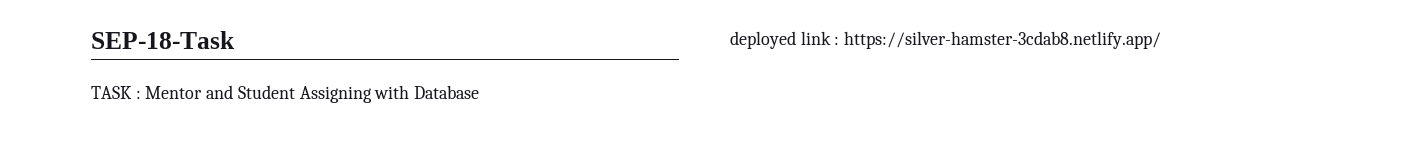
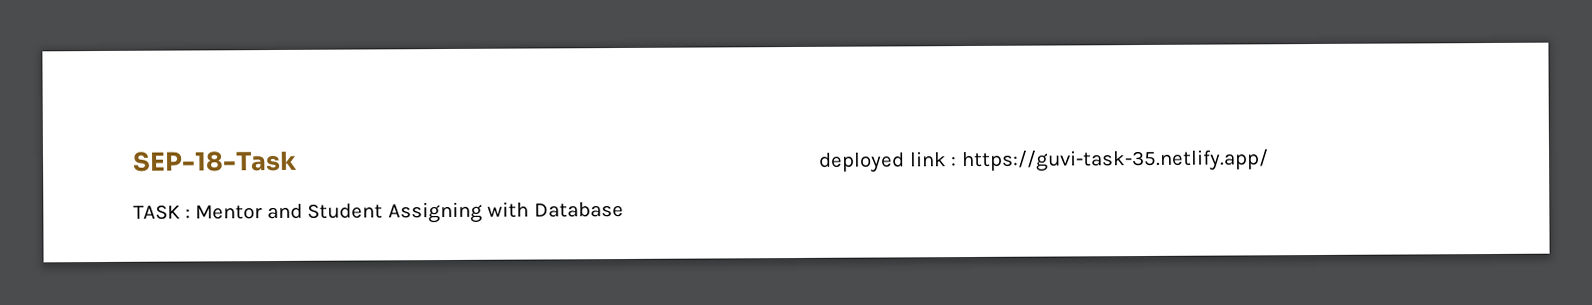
[844,31,1162,49] https://silver-hamster-3cdab8.netlify.app/ -> [960,149,1269,173] https://guvi-task-35.netlify.app/

